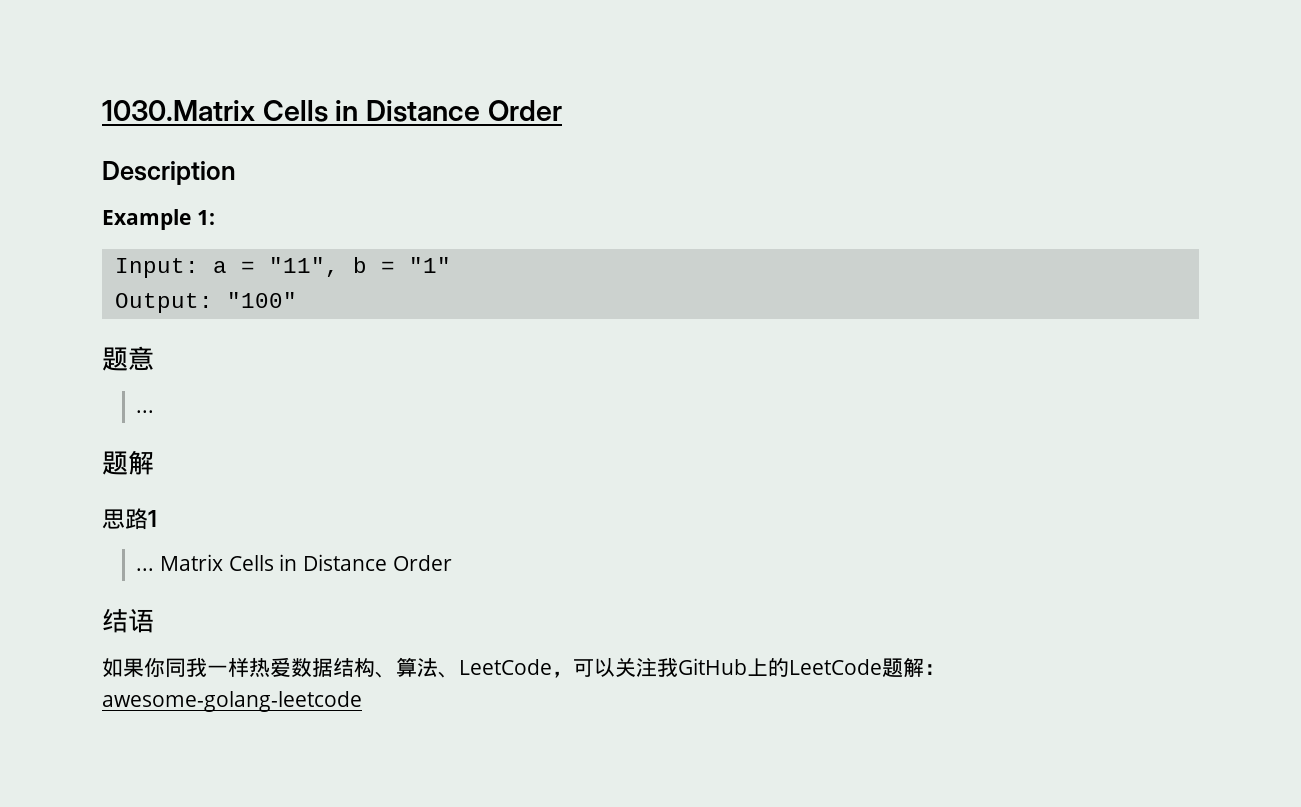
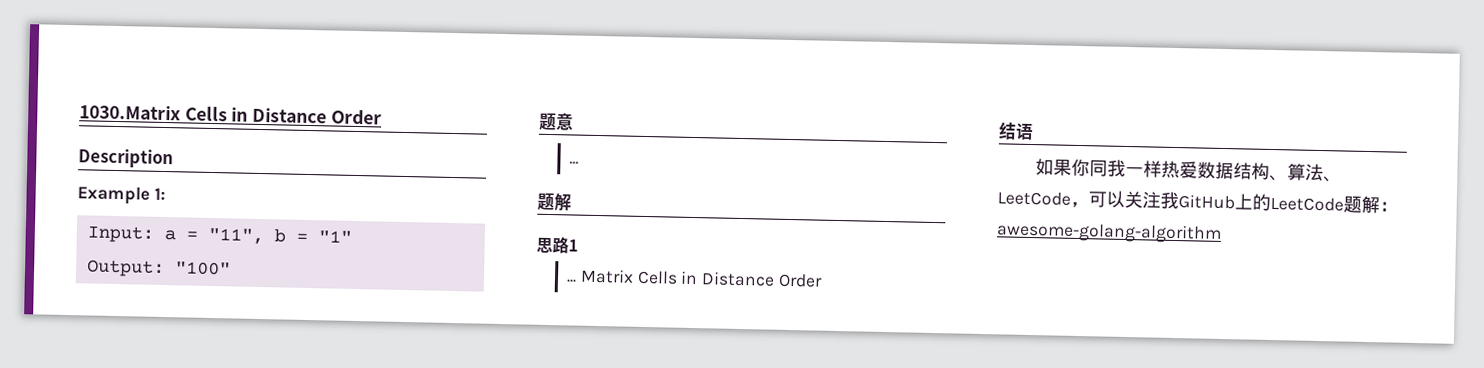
[102,691,362,712] awesome-golang-leetcode -> [996,221,1222,244] awesome-golang-algorithm

